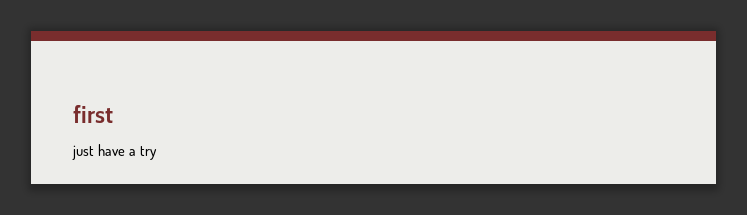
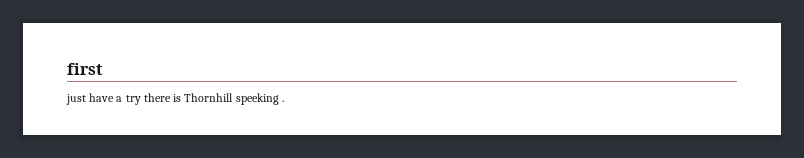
(157, 153) none -> [143,93,284,105] there is Thornhill speeking .

